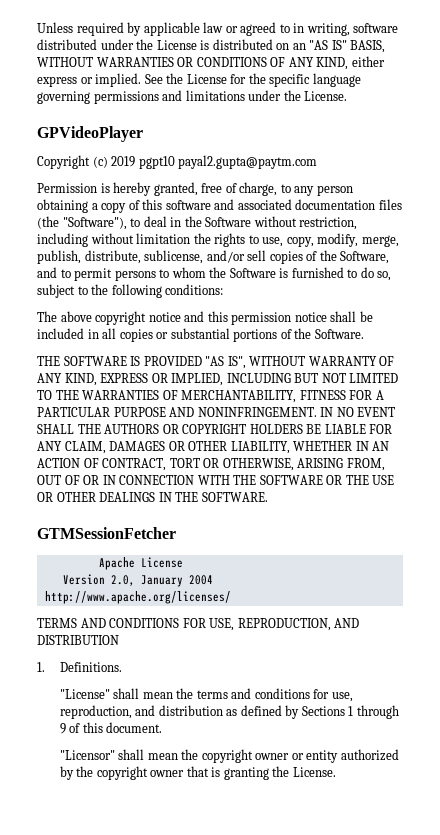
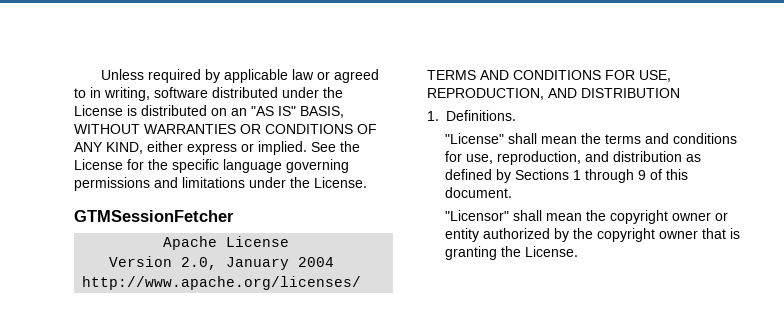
[37,126,143,142] [37,155,318,169] [37,182,353,196] [37,199,402,213] [37,216,358,230] [37,233,399,247] [37,250,390,264] [37,267,392,281] [37,284,224,298] [37,311,373,325] [37,328,364,342] [37,356,395,369] [37,373,399,386] [37,390,384,403] [37,407,396,417] [37,424,393,434] [37,441,390,454] [37,458,385,471] [37,475,395,485] [37,492,268,502] // GPVideoPlayer // Copyright (c) 2019 pgpt10 payal2.gupta@paytm.com // Permission is hereby granted, free of charge, to any person obtaining a copy of this software and associated documentation files (the "Software"), to deal in the Software without restriction, including without limitation the rights to use, copy, modify, merge, publish, distribute, sublicense, and/or sell copies of the Software, and to permit persons to whom the Software is furnished to do so, subject to the following conditions: // The above copyright notice and this permission notice shall be included in all copies or substantial portions of the Software. // THE SOFTWARE IS PROVIDED "AS IS", WITHOUT WARRANTY OF ANY KIND, EXPRESS OR IMPLIED, INCLUDING BUT NOT LIMITED TO THE WARRANTIES OF MERCHANTABILITY, FITNESS FOR A PARTICULAR PURPOSE AND NONINFRINGEMENT. IN NO EVENT SHALL THE AUTHORS OR COPYRIGHT HOLDERS BE LIABLE FOR ANY CLAIM, DAMAGES OR OTHER LIABILITY, WHETHER IN AN ACTION OF CONTRACT, TORT OR OTHERWISE, ARISING FROM, OUT OF OR IN CONNECTION WITH THE SOFTWARE OR THE USE OR OTHER DEALINGS IN THE SOFTWARE. -> (367, 182) none

